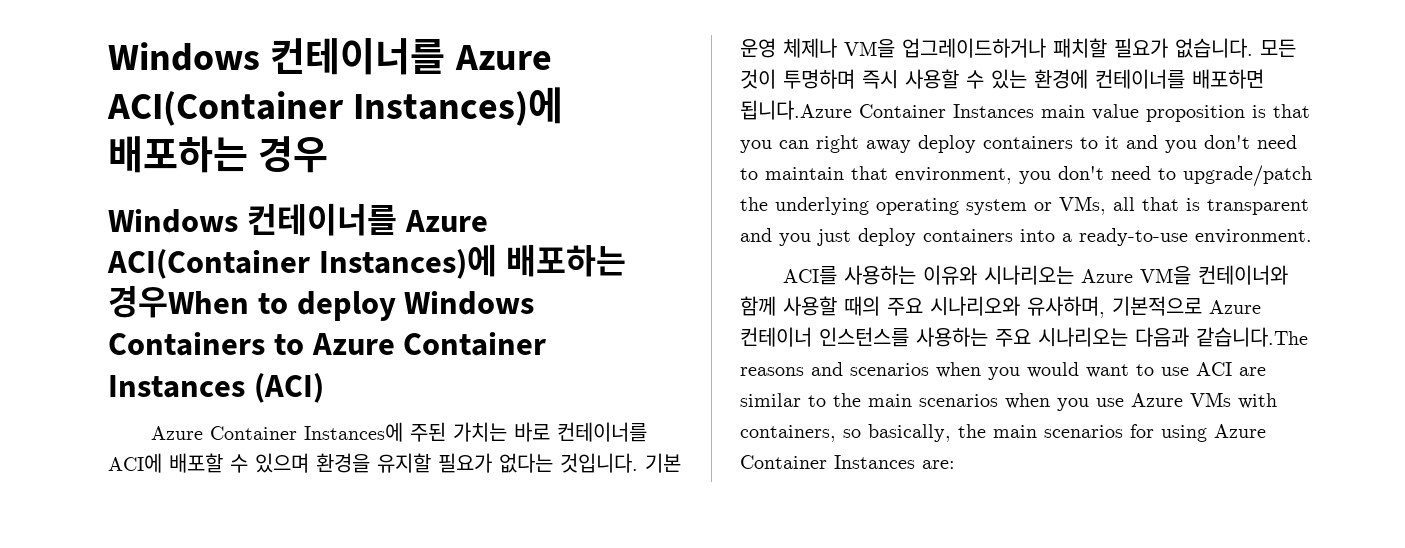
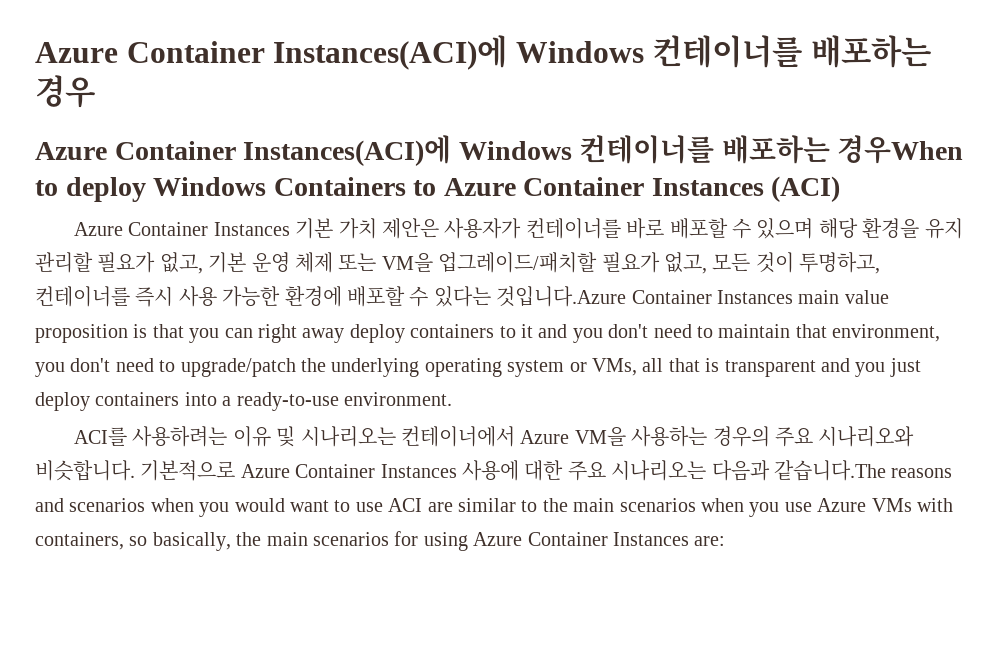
[108,38,552,75] [107,87,564,126] [108,136,329,173] [108,203,488,236] [107,244,497,279] Windows 컨테이너를 Azure ACI(Container Instances)에 배포하는 경우 // Windows 컨테이너를 Azure ACI(Container Instances)에 -> [35,35,931,70] [35,75,95,108] [35,135,715,166] Azure Container Instances(ACI)에 Windows 컨테이너를 배포하는 경우 // Azure Container Instances(ACI)에 Windows 컨테이너를
[304,422,648,442] [108,453,681,473] [740,38,1296,58] [740,69,1264,89] [740,100,852,120] Instances에 주된 가치는 바로 컨테이너를 ACI에 배포할 수 있으며 환경을 유지할 필요가 없다는 것입니다. 기본 운영 체제나 VM을 업그레이드하거나 패치할 필요가 없습니다. 모든 것이 투명하며 즉시 사용할 수 있는 환경에 컨테이너를 배포하면 됩니다.Azure -> [213,218,963,239] [35,252,881,274] [35,286,627,307] Instances 기본 가치 제안은 사용자가 컨테이너를 바로 배포할 수 있으며 해당 환경을 유지 관리할 필요가 없고, 기본 운영 체제 또는 VM을 업그레이드/패치할 필요가 없고, 모든 것이 투명하고, 컨테이너를 즉시 사용 가능한 환경에 배포할 수 있다는 것입니다.Azure
[844,265,1289,285] [740,296,880,316] 사용하는 이유와 시나리오는 Azure VM을 컨테이너와 함께 사용할 때의 -> [132,426,770,447] 사용하려는 이유 및 시나리오는 컨테이너에서 Azure VM을 사용하는 경우의
[1027,296,1105,318] 유사하며, -> [35,460,135,481] 비슷합니다.
[740,327,988,347] 컨테이너 인스턴스를 사용하는 -> [295,460,564,481] Container Instances 사용에 대한

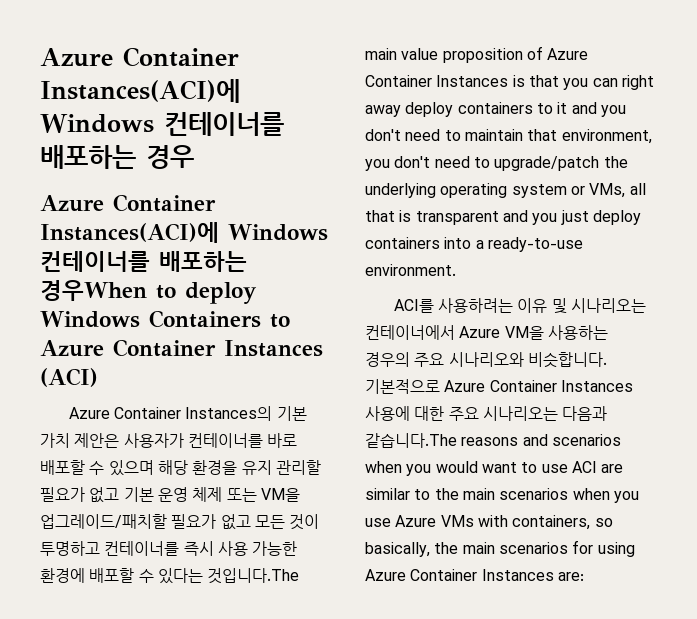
[213,222,290,236] Instances -> [185,406,273,421] Instances의
[159,252,203,274] 없고, -> [89,487,120,503] 없고
[663,252,707,274] 없고, -> [220,514,251,530] 없고
[799,252,881,274] 투명하고, -> [40,541,100,556] 투명하고
[496,286,889,307] [35,324,128,343] 것입니다.Azure Container Instances main value proposition -> [207,568,300,584] [365,46,589,63] [365,75,509,87] 것입니다.The main value proposition of Azure Container Instances

